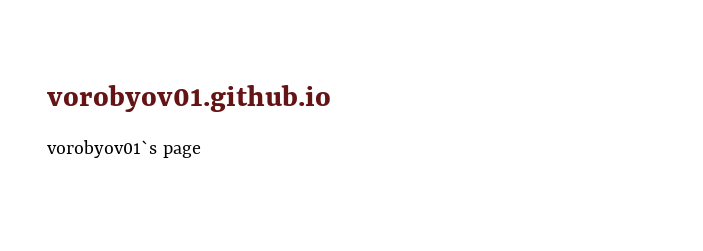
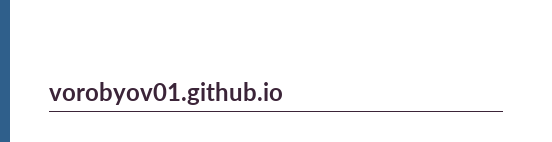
[47,140,201,158] // vorobyov01`s page -> (283, 93) none

